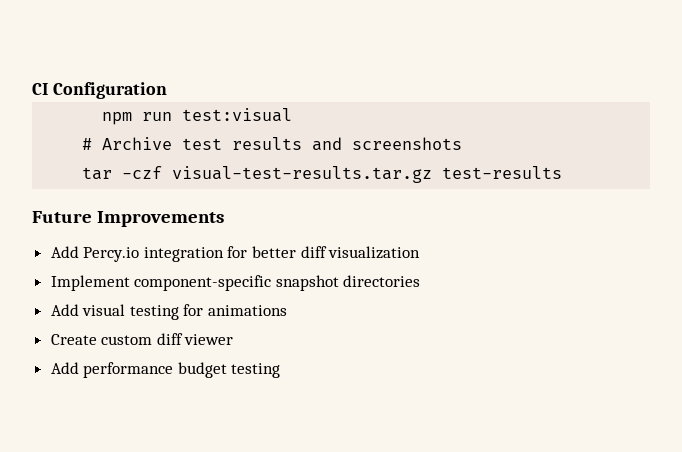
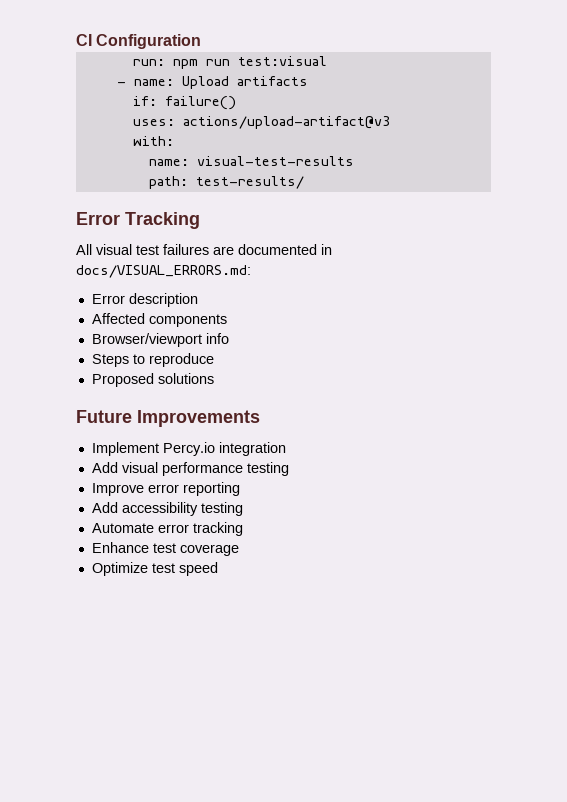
(167, 90) none -> [132,59,165,66] run:
[82,137,463,151] [82,166,563,183] # Archive test results and screenshots // tar -czf visual-test-results.tar.gz test-results -> [116,76,308,89] [132,96,236,110] [132,116,390,129] [132,136,174,146] [148,156,354,166] [148,176,304,189] [76,212,200,229] [76,244,332,255] [76,265,251,278] [91,293,198,307] [91,313,227,327] [91,333,229,347] [91,353,214,367] [91,373,214,387] - name: Upload artifacts // if: failure() // uses: actions/upload-artifact@v3 // with: // name: visual-test-results // path: test-results/ // Error Tracking // All visual test failures are documented in docs/VISUAL_ERRORS.md: // Error description // Affected components // Browser/viewport info // Steps to reproduce // Proposed solutions
[50,246,79,258] Add -> [91,442,159,456] Implement
[227,246,421,259] [50,275,421,291] for better diff visualization // Implement component-specific snapshot directories -> (286, 449) none
[129,304,288,320] [50,333,234,345] [50,362,281,378] testing for animations // Create custom diff viewer // Add performance budget testing -> [161,462,289,476] [91,482,240,496] [91,502,243,516] [91,522,243,536] [91,542,239,556] [91,562,218,576] performance testing // Improve error reporting // Add accessibility testing // Automate error tracking // Enhance test coverage // Optimize test speed

